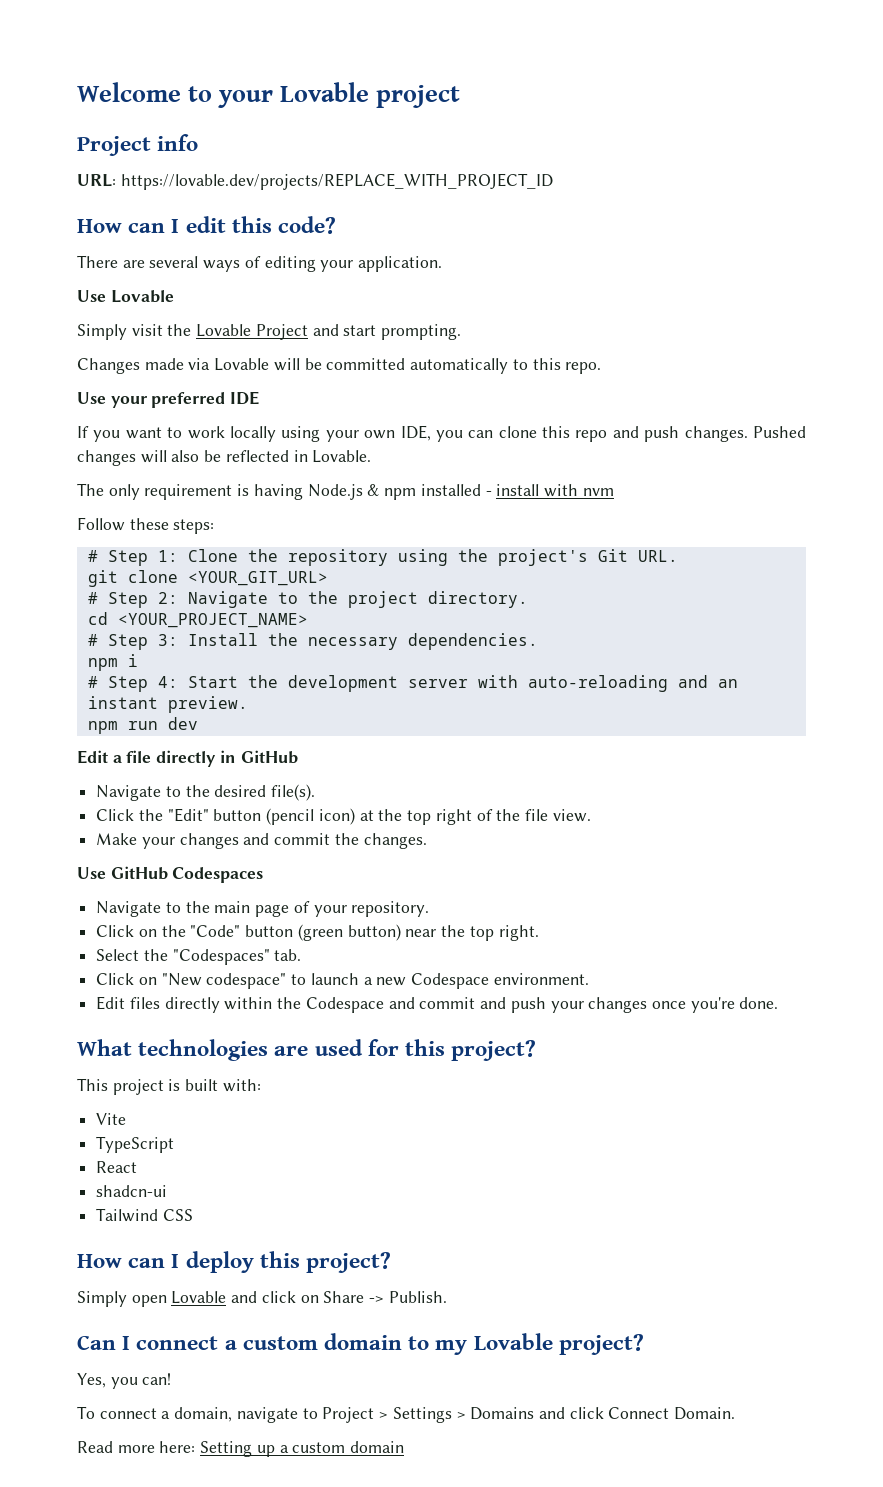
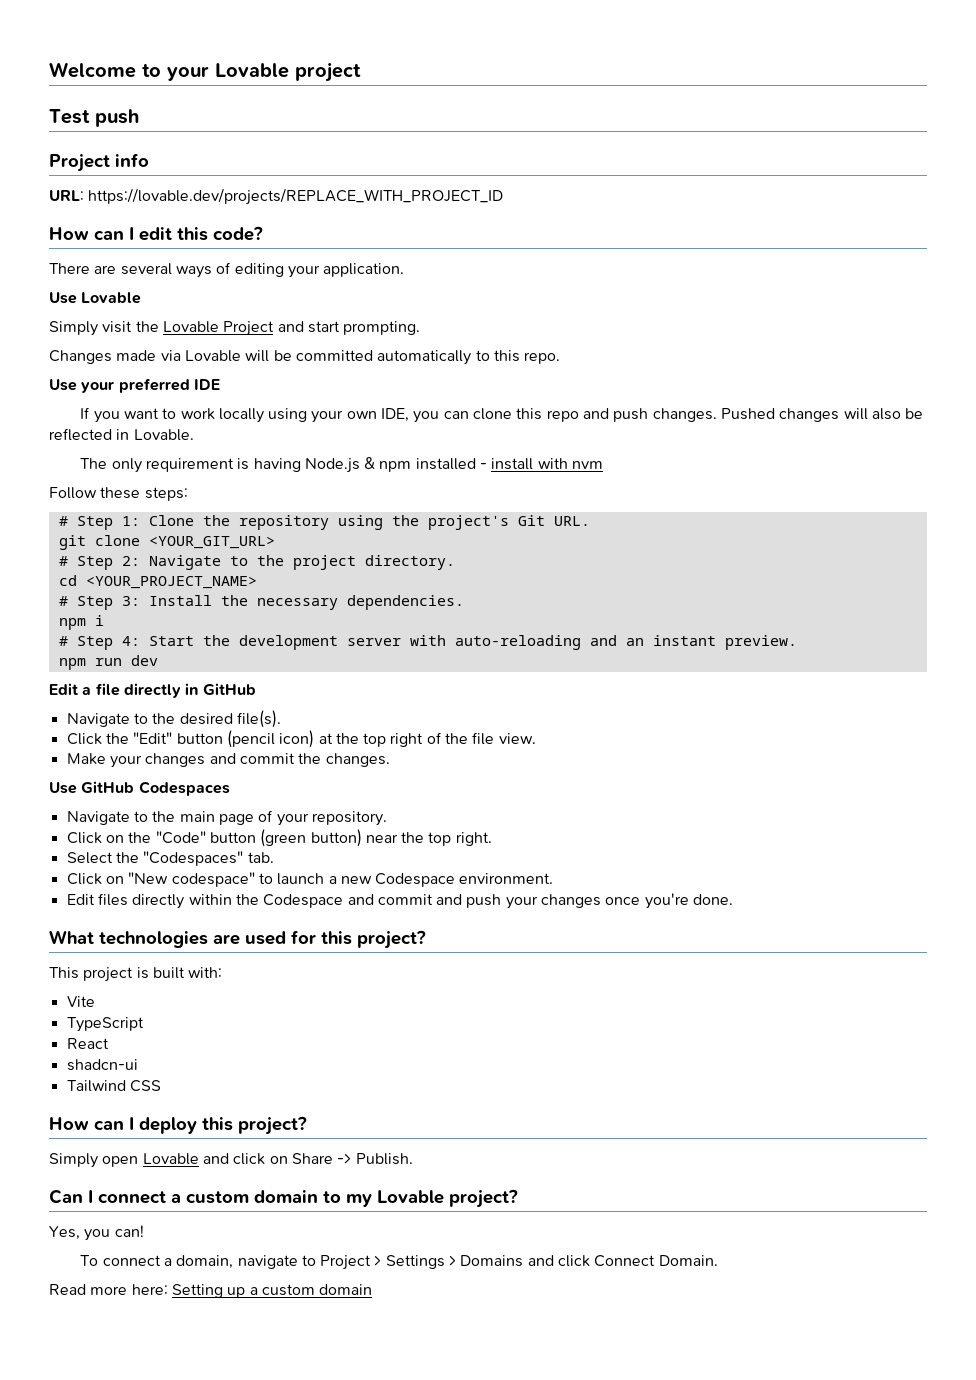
(461, 96) none -> [49,109,139,127] // Test push

